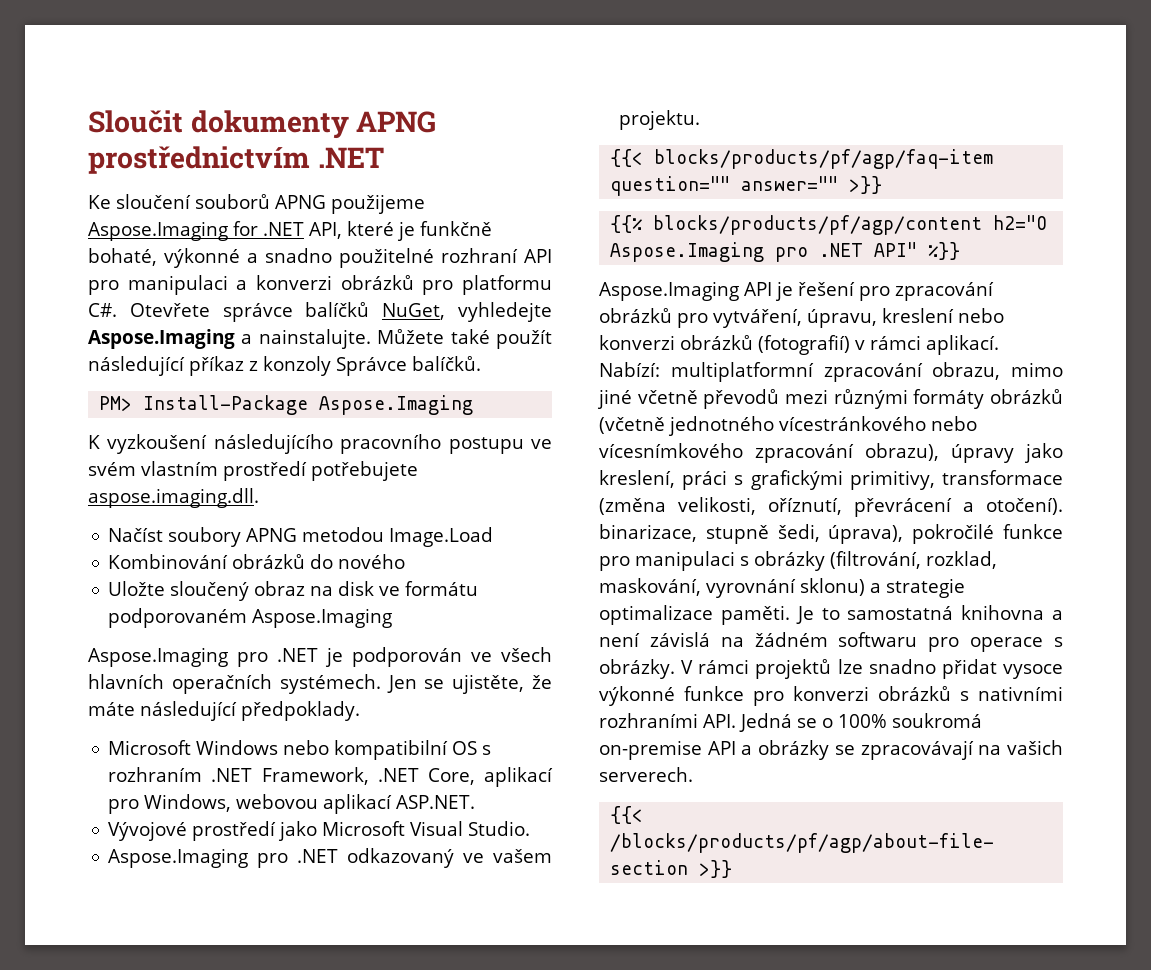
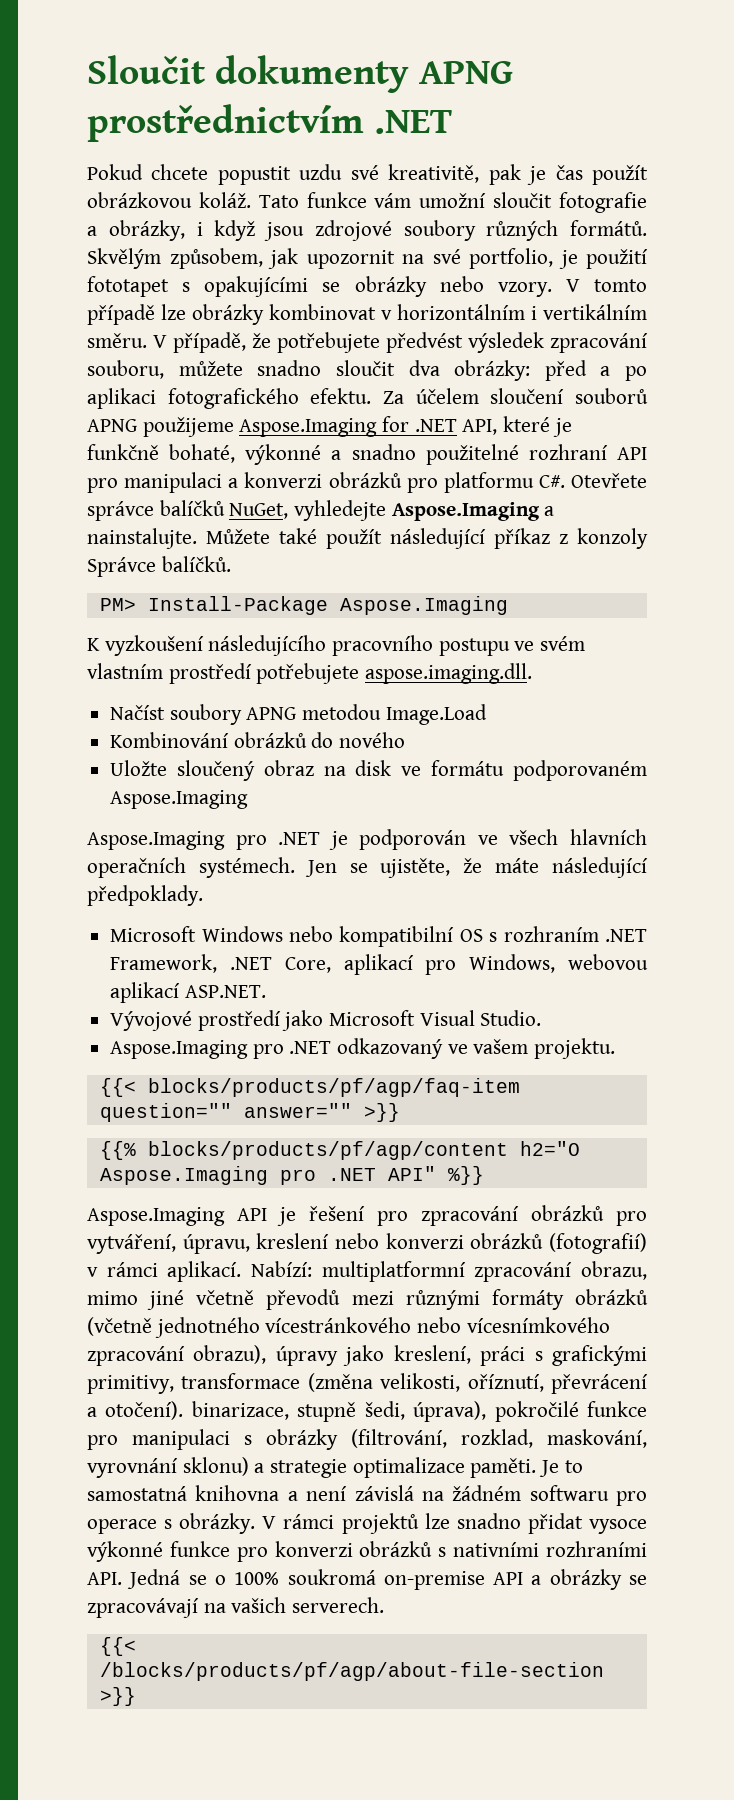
[88,195,111,209] Ke -> [87,164,648,185] [87,192,647,213] [87,220,647,241] [87,248,648,269] [87,276,647,297] [87,304,647,325] [87,332,648,353] [87,360,647,381] [87,388,479,409] Pokud chcete popustit uzdu své kreativitě, pak je čas použít obrázkovou koláž. Tato funkce vám umožní sloučit fotografie a obrázky, i když jsou zdrojové soubory různých formátů. Skvělým způsobem, jak upozornit na své portfolio, je použití fototapet s opakujícími se obrázky nebo vzory. V tomto případě lze obrázky kombinovat v horizontálním i vertikálním směru. V případě, že potřebujete předvést výsledek zpracování souboru, můžete snadno sloučit dva obrázky: před a po aplikaci fotografického efektu. Za účelem

